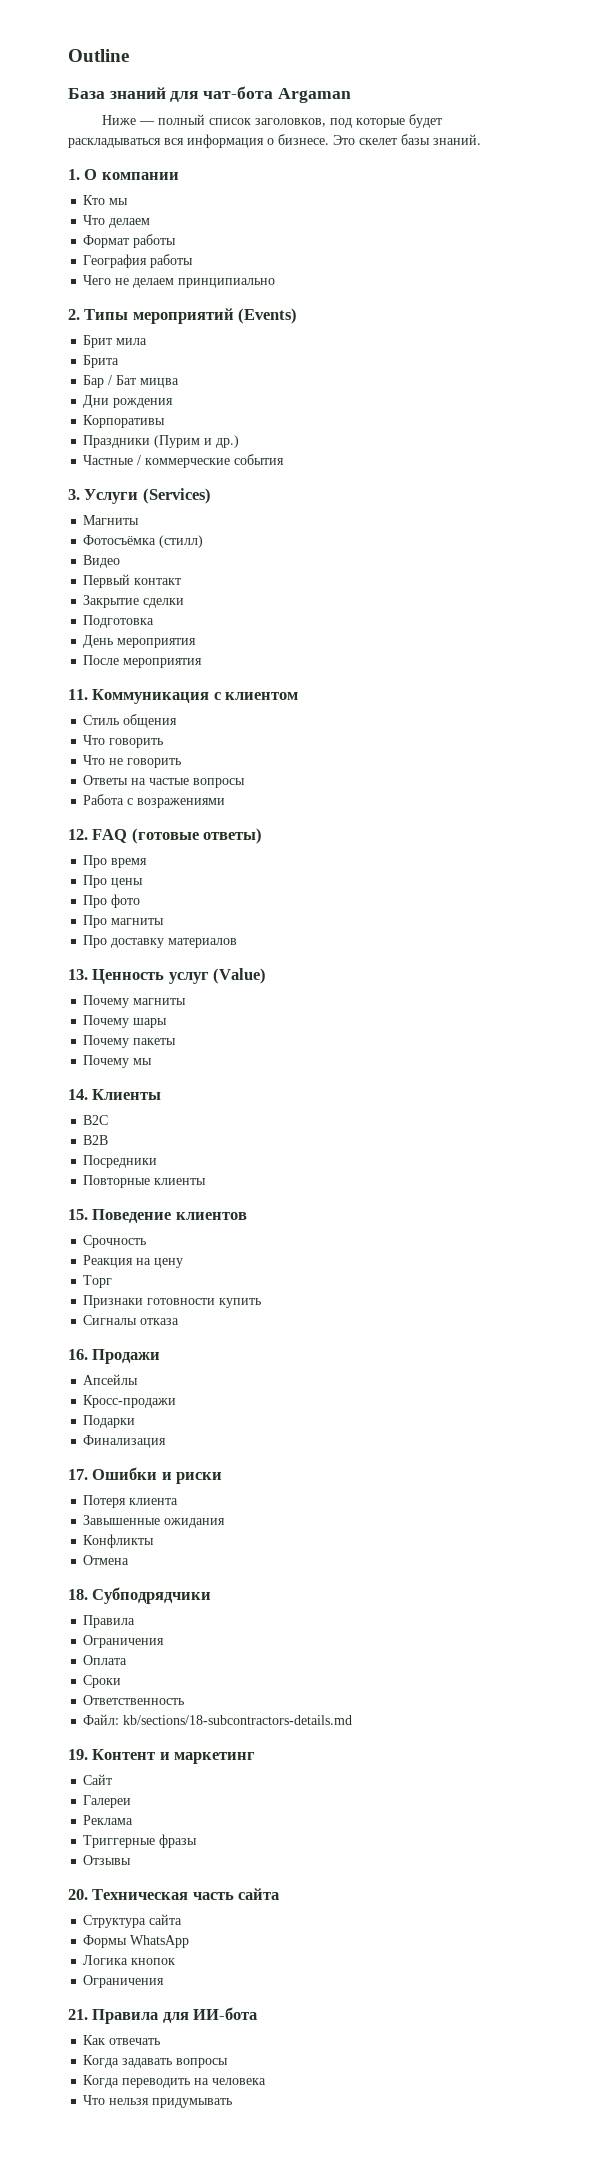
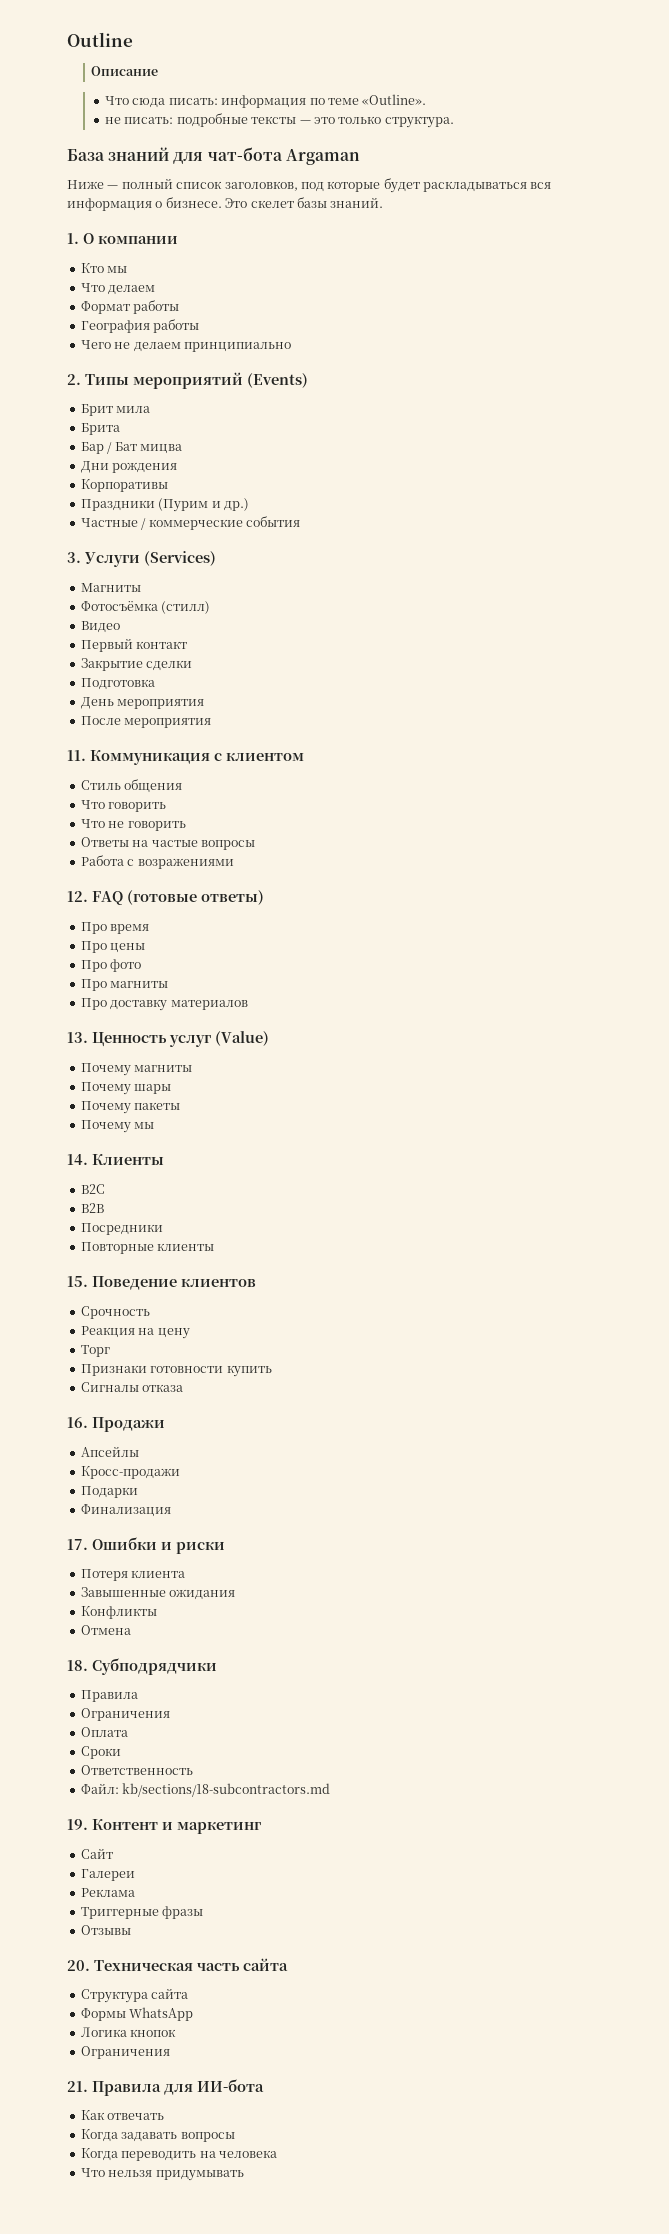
(129, 55) none -> [91,66,159,76] [105,94,427,108] [105,113,454,128] // Описание // Что сюда писать: информация по теме «Outline». // не писать: подробные тексты — это только структура.
[123,1715,353,1725] kb/sections/18-subcontractors-details.md -> [122,1783,331,1797] kb/sections/18-subcontractors.md

